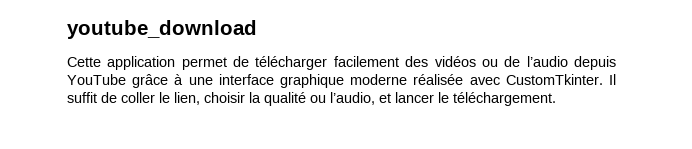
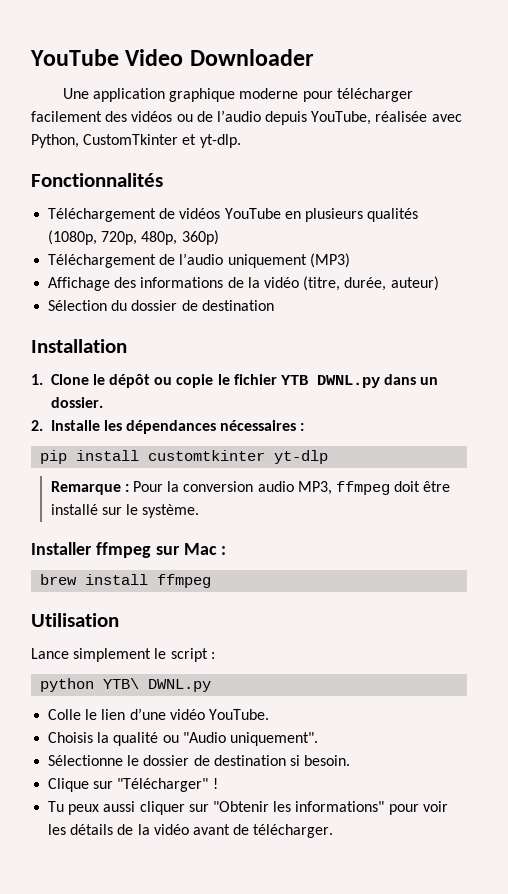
[67,20,257,39] [67,56,250,70] youtube_download // Cette application permet de -> [30,49,314,66] [62,88,333,102] YouTube Video Downloader // Une application graphique moderne pour
[67,74,616,88] [67,92,556,106] YouTube grâce à une interface graphique moderne réalisée avec CustomTkinter. Il suffit de coller le lien, choisir la qualité ou l’audio, et lancer le téléchargement. -> [311,111,462,125] [31,134,241,148] [31,173,163,187] [48,208,419,222] [48,230,219,245] [48,253,350,268] [48,276,439,291] [48,300,274,311] [31,339,127,353] [31,374,439,388] [50,397,103,408] [31,420,305,434] [40,450,329,464] [50,481,451,495] [50,504,200,518] [31,542,227,558] [40,574,212,588] [31,613,119,627] [31,648,215,662] [40,678,212,692] [48,708,269,720] [48,732,318,746] [48,755,351,766] [48,778,218,792] [48,801,448,815] [48,824,334,838] YouTube, réalisée avec Python, CustomTkinter et yt-dlp. // Fonctionnalités // Téléchargement de vidéos YouTube en plusieurs qualités (1080p, 720p, 480p, 360p) // Téléchargement de l’audio uniquement (MP3) // Affichage des informations de la vidéo (titre, durée, auteur) // Sélection du dossier de destination // Installation // 1. Clone le dépôt ou copie le fichier YTB DWNL.py dans un dossier. // 2. Installe les dépendances nécessaires : // pip install customtkinter yt-dlp // Remarque : Pour la conversion audio MP3, ffmpeg doit être installé sur le système. // Installer ffmpeg sur Mac : // brew install ffmpeg // Utilisation // Lance simplement le script : // python YTB\ DWNL.py // Colle le lien d’une vidéo YouTube. // Choisis la qualité ou "Audio uniquement". // Sélectionne le dossier de destination si besoin. // Clique sur "Télécharger" ! // Tu peux aussi cliquer sur "Obtenir les informations" pour voir les détails de la vidéo avant de télécharger.

